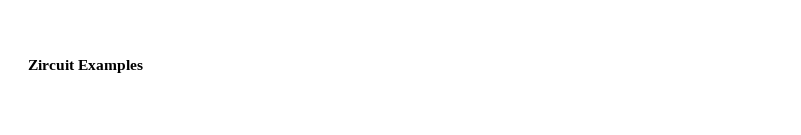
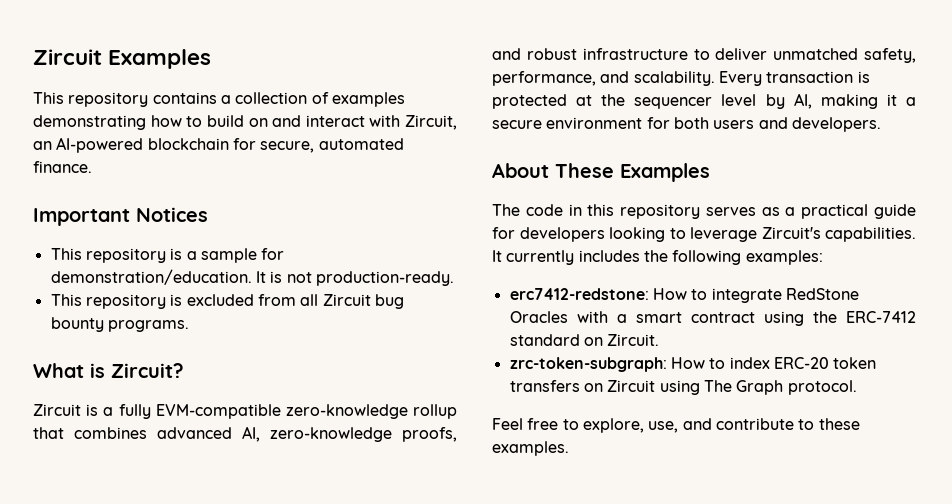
(144, 66) none -> [33,92,405,107] [33,115,457,130] [33,137,404,153] [33,161,92,173] [33,207,208,226] [50,248,285,263] [50,269,454,286] [50,294,404,309] [50,317,189,332] [33,363,184,378] [33,404,458,419] [33,426,457,442] [492,48,916,63] [492,71,870,86] [492,93,916,109] [492,117,881,132] [492,163,710,182] [492,204,916,219] [492,227,916,242] [492,250,823,265] [509,288,859,303] [509,311,916,326] [509,334,660,346] [509,357,877,372] [509,380,857,395] [492,418,860,433] [492,441,569,456] // This repository contains a collection of examples demonstrating how to build on and interact with Zircuit, an AI-powered blockchain for secure, automated finance. // Important Notices // This repository is a sample for demonstration/education. It is not production-ready. // This repository is excluded from all Zircuit bug bounty programs. // What is Zircuit? // Zircuit is a fully EVM-compatible zero-knowledge rollup that combines advanced AI, zero-knowledge proofs, and robust infrastructure to deliver unmatched safety, performance, and scalability. Every transaction is protected at the sequencer level by AI, making it a secure environment for both users and developers. // About These Examples // The code in this repository serves as a practical guide for developers looking to leverage Zircuit's capabilities. It currently includes the following examples: // erc7412-redstone: How to integrate RedStone Oracles with a smart contract using the ERC-7412 standard on Zircuit. // zrc-token-subgraph: How to index ERC-20 token transfers on Zircuit using The Graph protocol. // Feel free to explore, use, and contribute to these examples.

